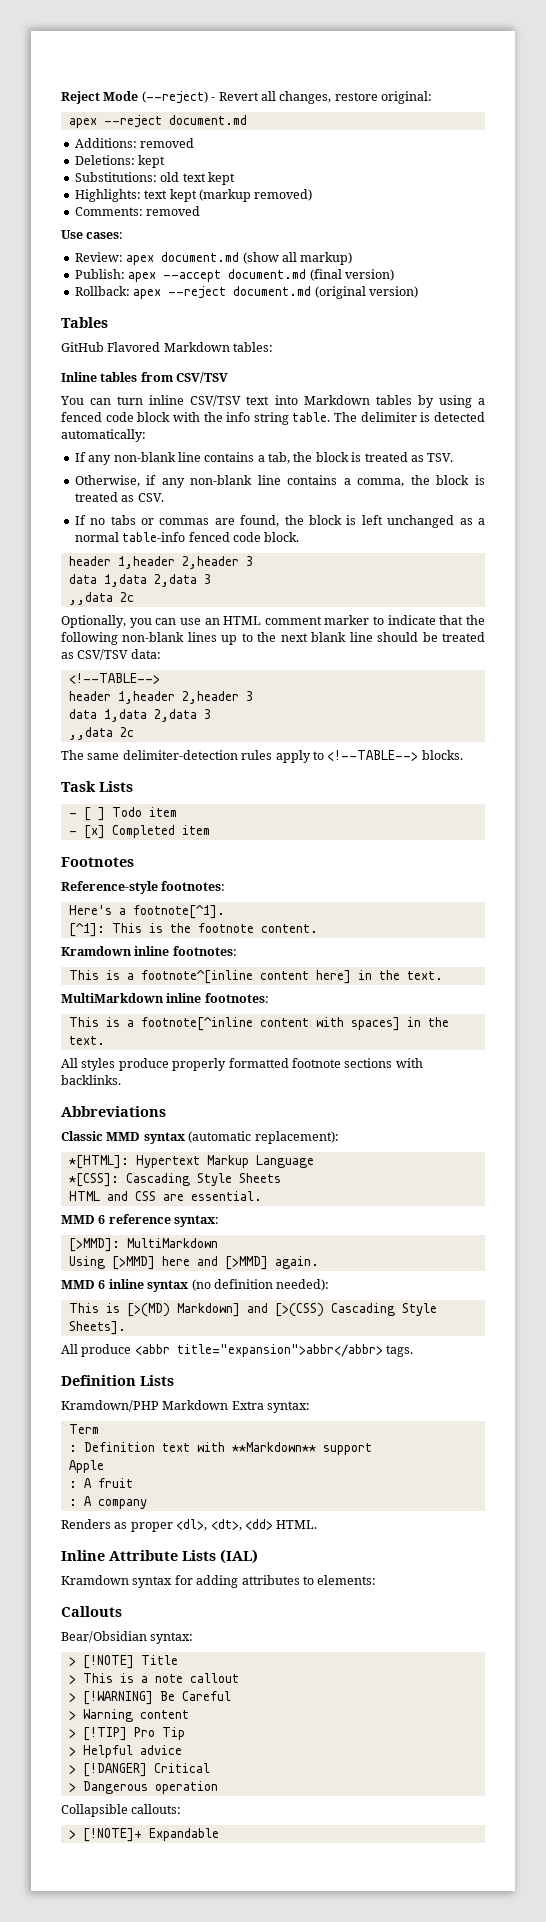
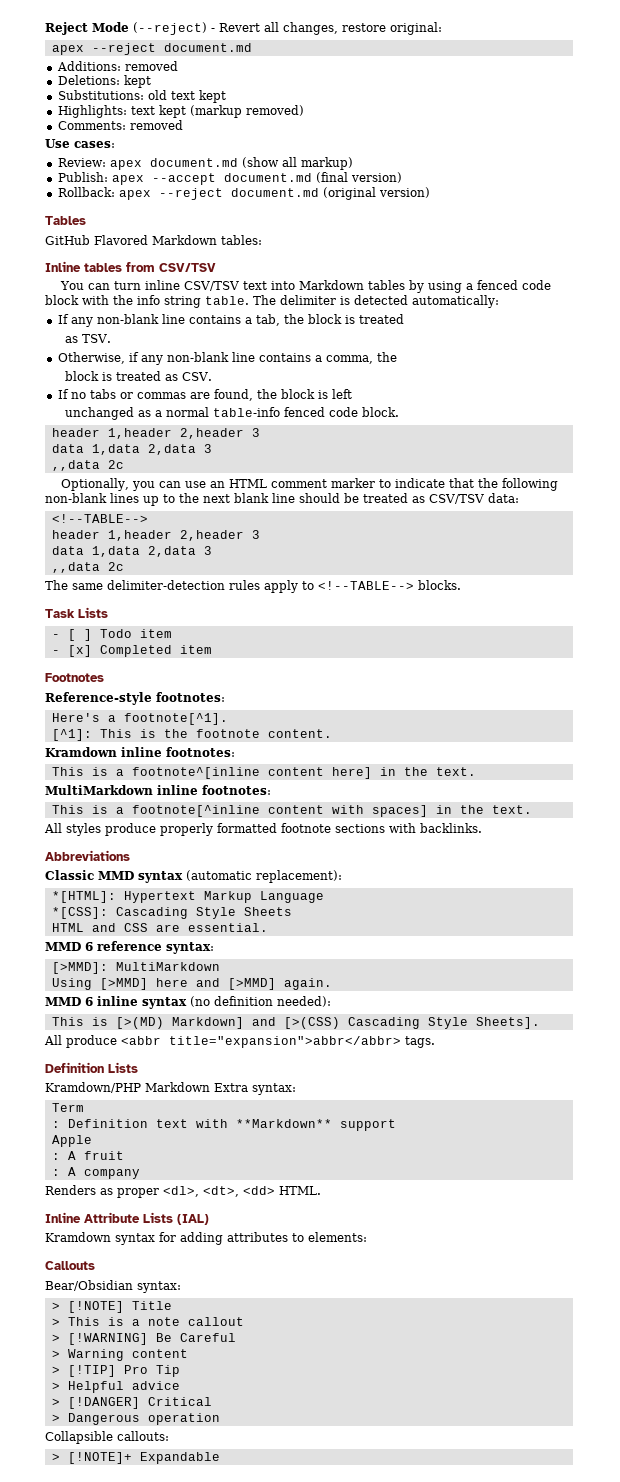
(408, 457) none -> (404, 319) //
(430, 480) none -> (397, 357) //
(383, 520) none -> (352, 394) //

